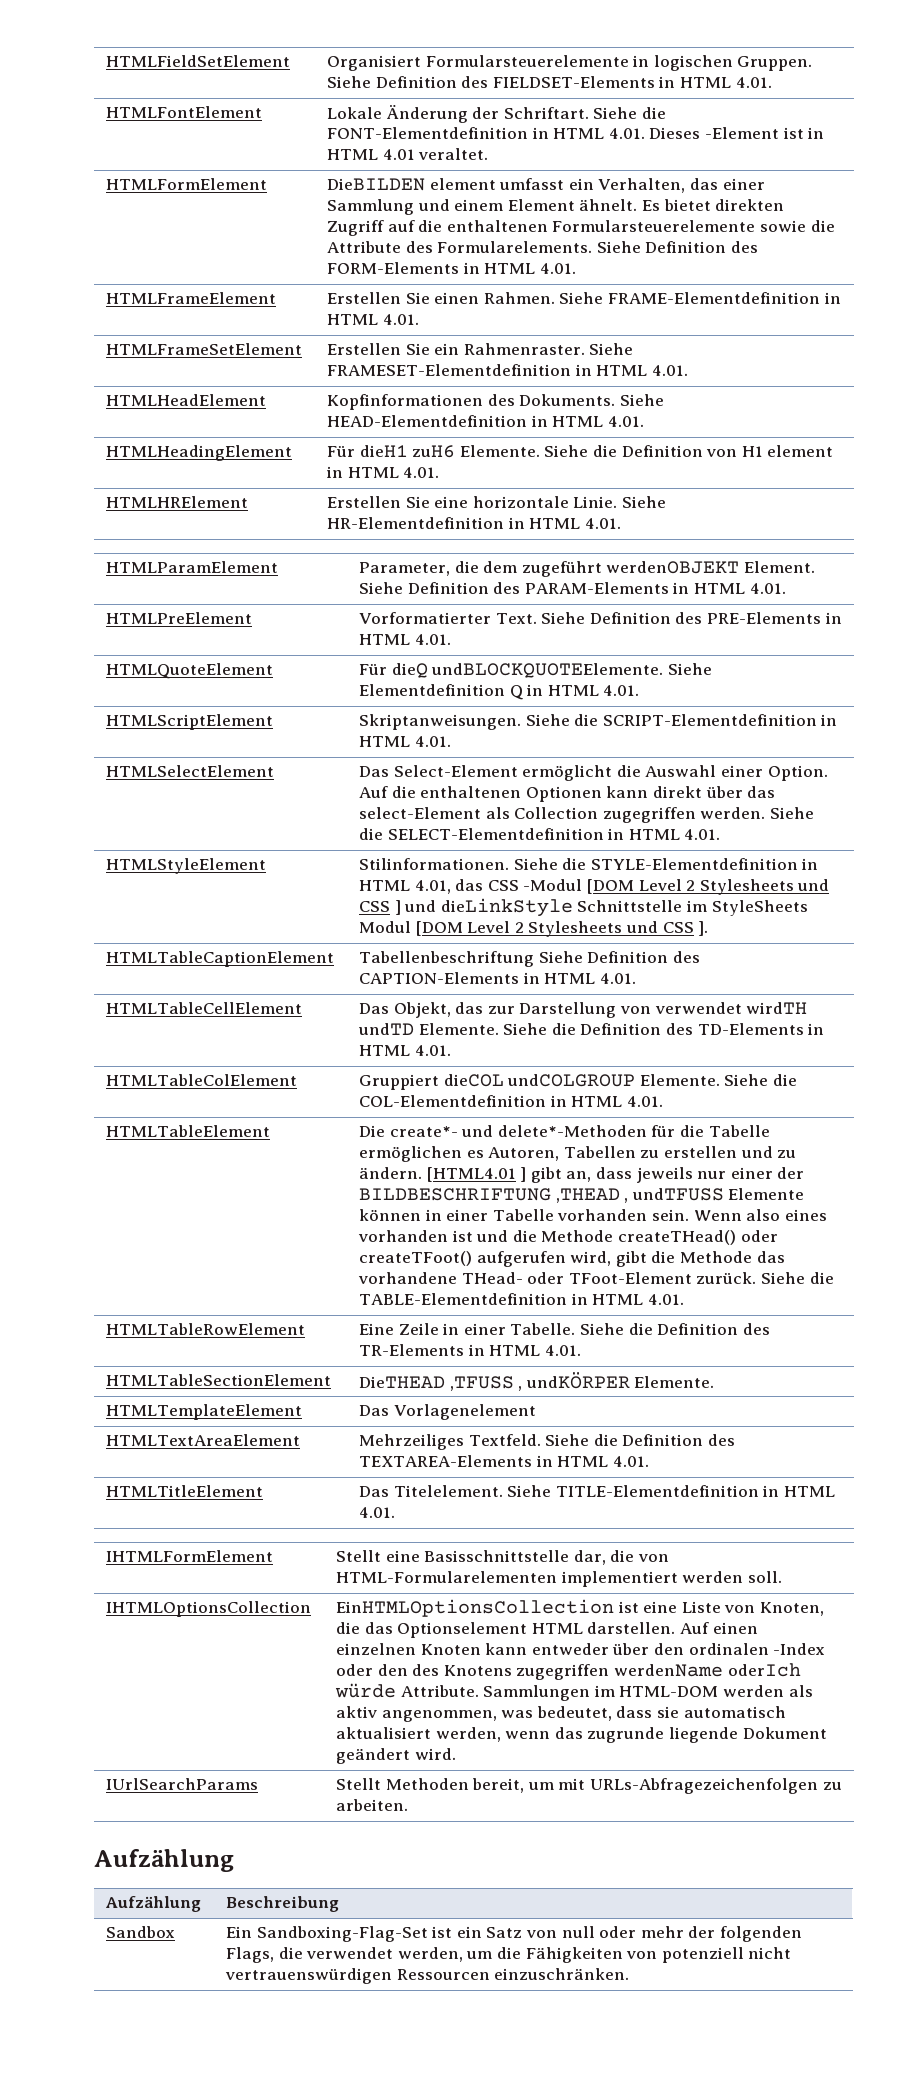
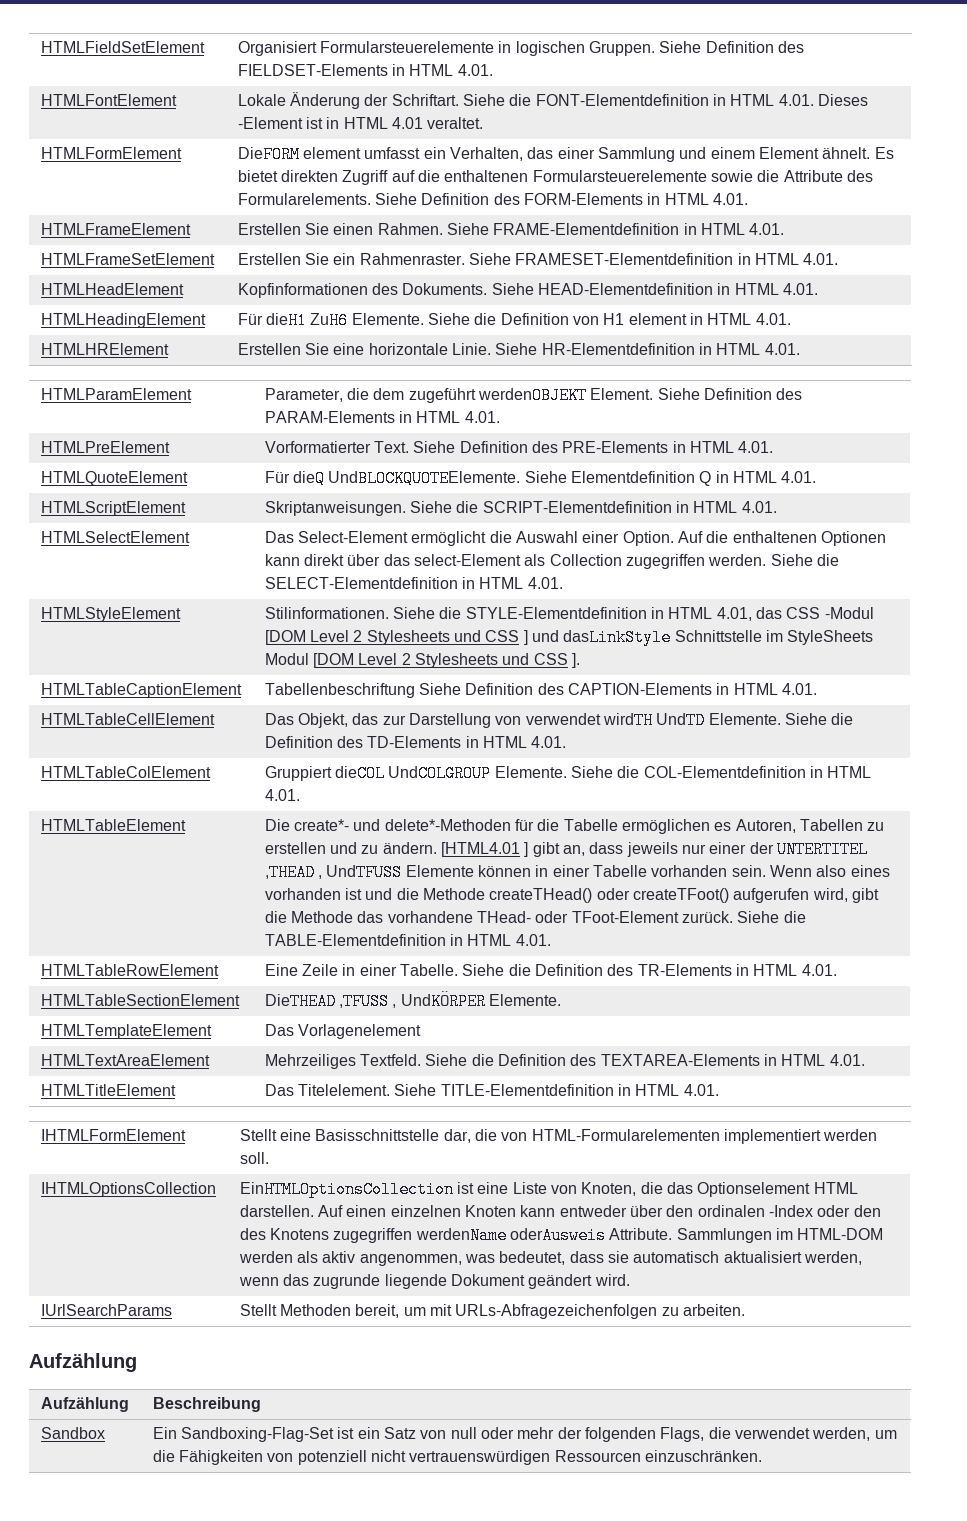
[327,178,426,191] DieBILDEN -> [237,146,300,163] DieFORM
[412,445,456,458] zuH6 -> [310,312,349,329] ZuH6
[431,663,664,678] undBLOCKQUOTEElemente. -> [328,470,521,487] UndBLOCKQUOTEElemente.
[440,898,573,917] dieLinkStyle -> [563,629,672,646] dasLinkStyle
[358,1023,415,1035] undTD -> [656,712,706,729] UndTD
[507,1074,636,1087] undCOLGROUP -> [388,765,492,782] UndCOLGROUP
[359,1188,552,1201] BILDBESCHRIFTUNG -> [776,841,868,858] UNTERTITEL
[631,1188,724,1201] undTFUSS -> [326,864,403,881] UndTFUSS
[525,1372,630,1389] undKÖRPER -> [400,991,486,1010] UndKÖRPER
[727,1663,801,1677] [335,1683,397,1698] oderIch würde -> [510,1227,607,1244] oderAusweis

